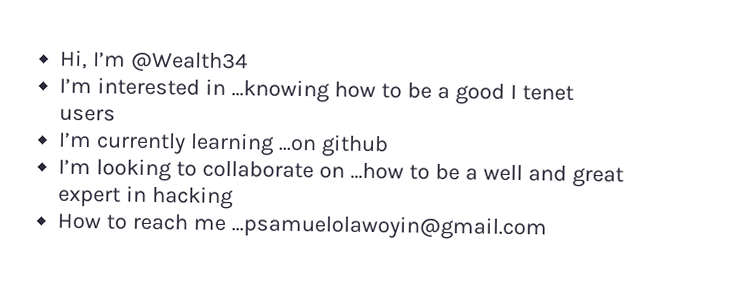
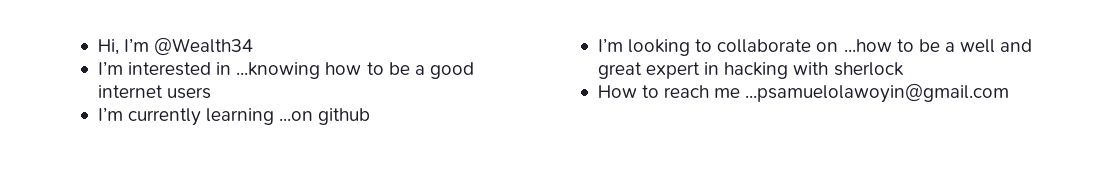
[509,84,574,101] I tenet -> [97,85,163,98] internet
(235, 197) none -> [793,62,904,76] with sherlock

